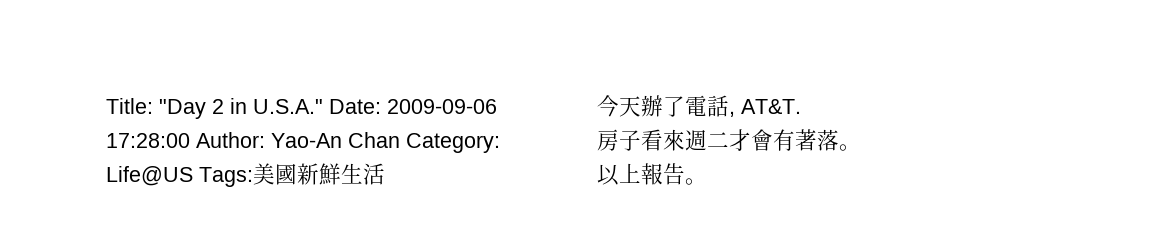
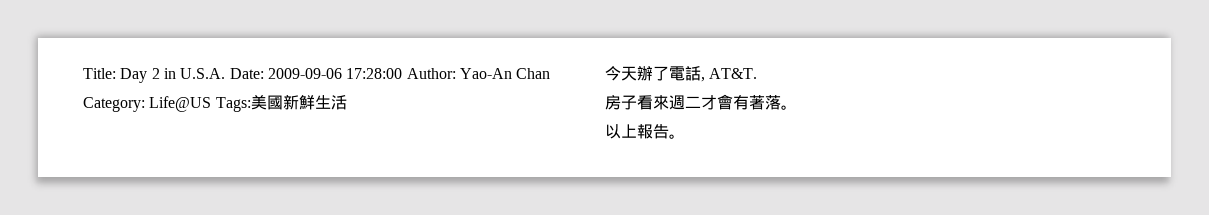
[159,99,206,119] "Day -> [120,68,148,83] Day
[253,99,323,114] U.S.A." -> [180,68,226,79] U.S.A.

